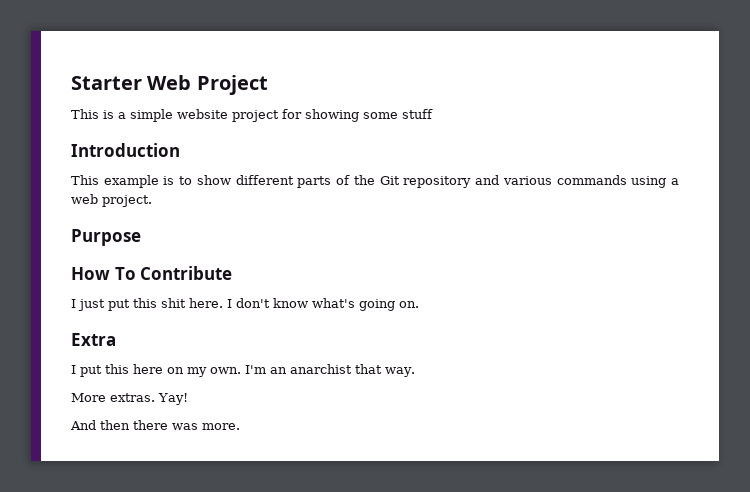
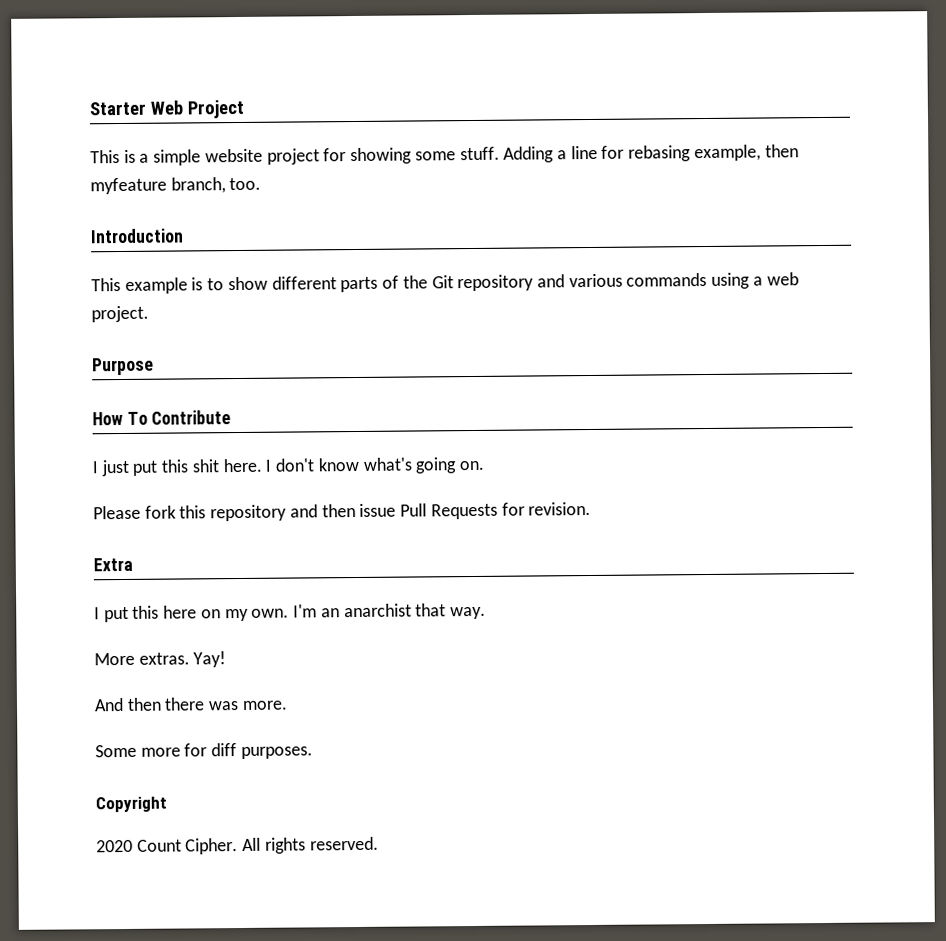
[402,109,433,119] stuff -> [459,144,799,163] [90,177,262,195] stuff. Adding a line for rebasing example, then myfeature branch, too.
(419, 304) none -> [93,501,592,522] // Please fork this repository and then issue Pull Requests for revision.
(240, 426) none -> [95,743,313,759] [95,796,167,813] [96,836,379,855] // Some more for diff purposes. // Copyright // 2020 Count Cipher. All rights reserved.

